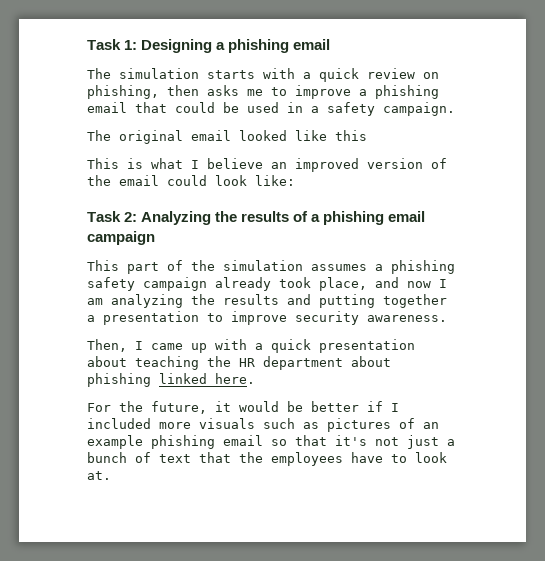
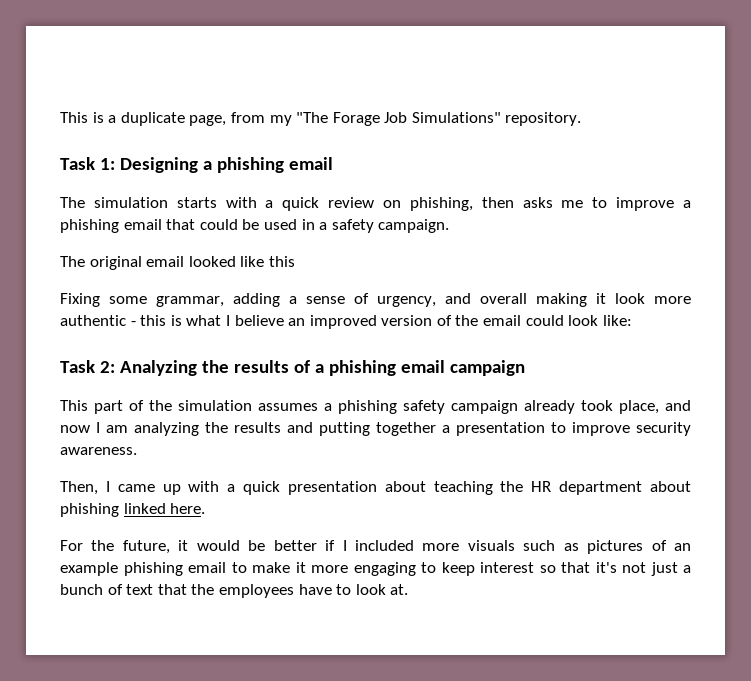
(87, 44) none -> [60,112,582,126] This is a duplicate page, from my "The Forage Job Simulations" repository. //
[87,158,119,169] This -> [60,293,691,307] [60,315,167,326] Fixing some grammar, adding a sense of urgency, and overall making it look more authentic - this
(263, 440) none -> [231,562,534,576] to make it more engaging to keep interest

